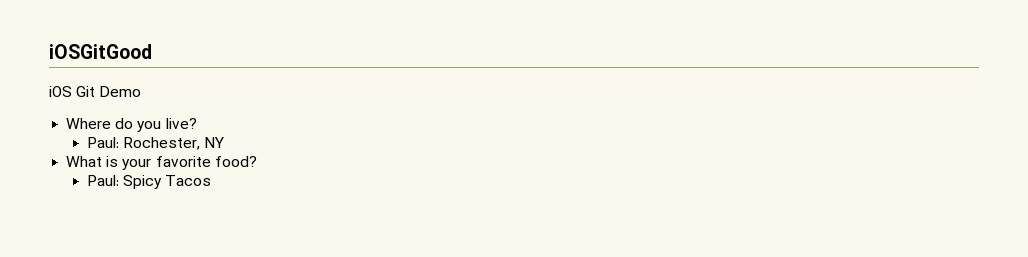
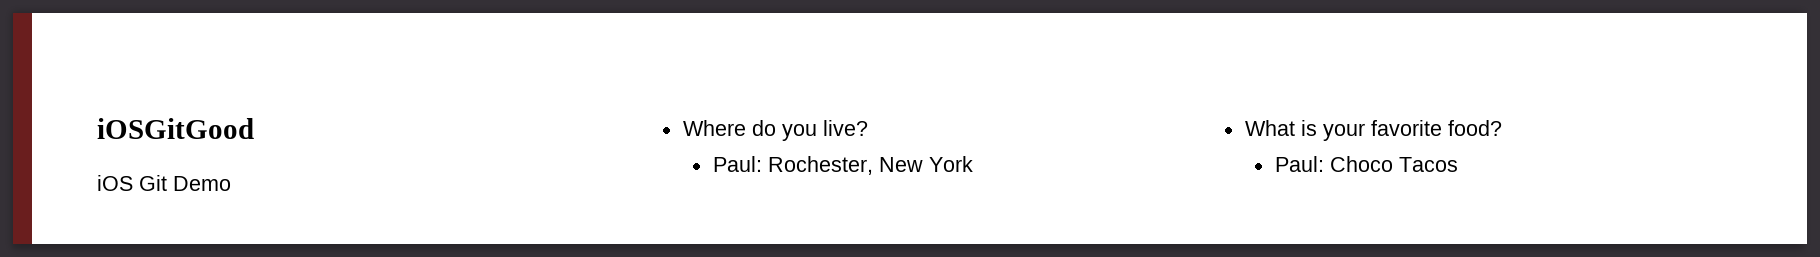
[203,137,224,148] NY -> [878,156,973,172] New York
[122,175,162,189] Spicy -> [1329,156,1393,172] Choco

